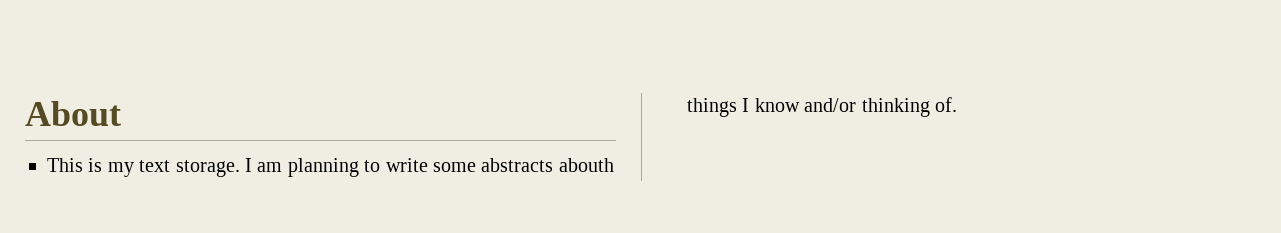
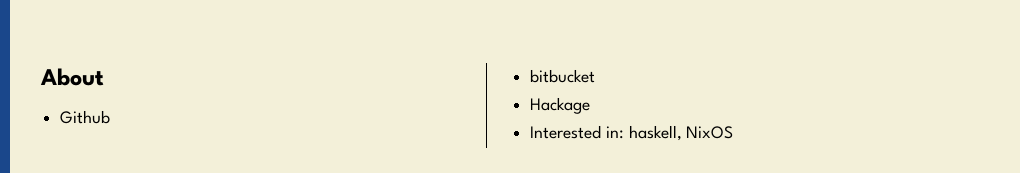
[47,158,614,177] [687,97,957,117] This is my text storage. I am planning to write some abstracts abouth things I know and/or thinking of. -> [60,110,111,124] [530,69,596,83] [530,97,591,114] [530,125,734,141] Github // bitbucket // Hackage // Interested in: haskell, NixOS

